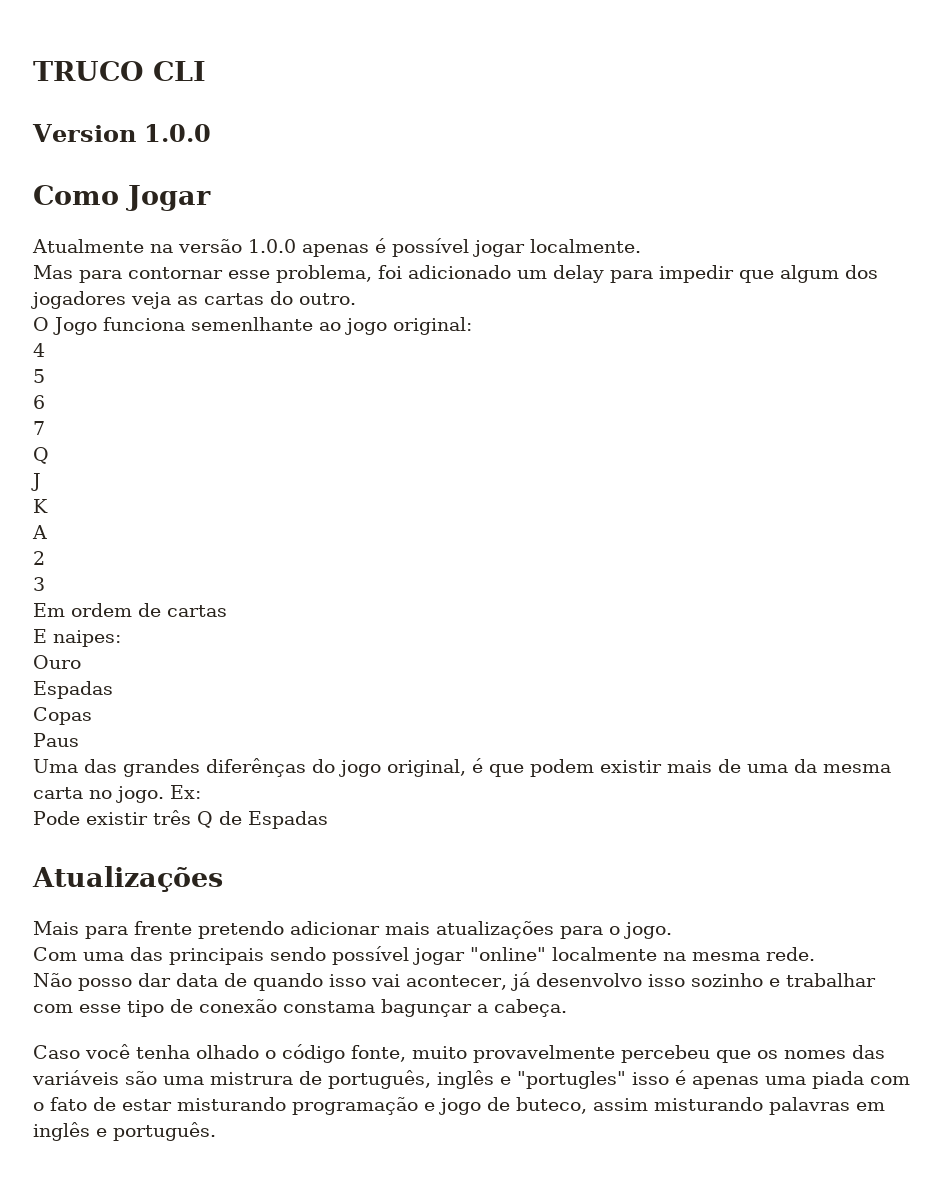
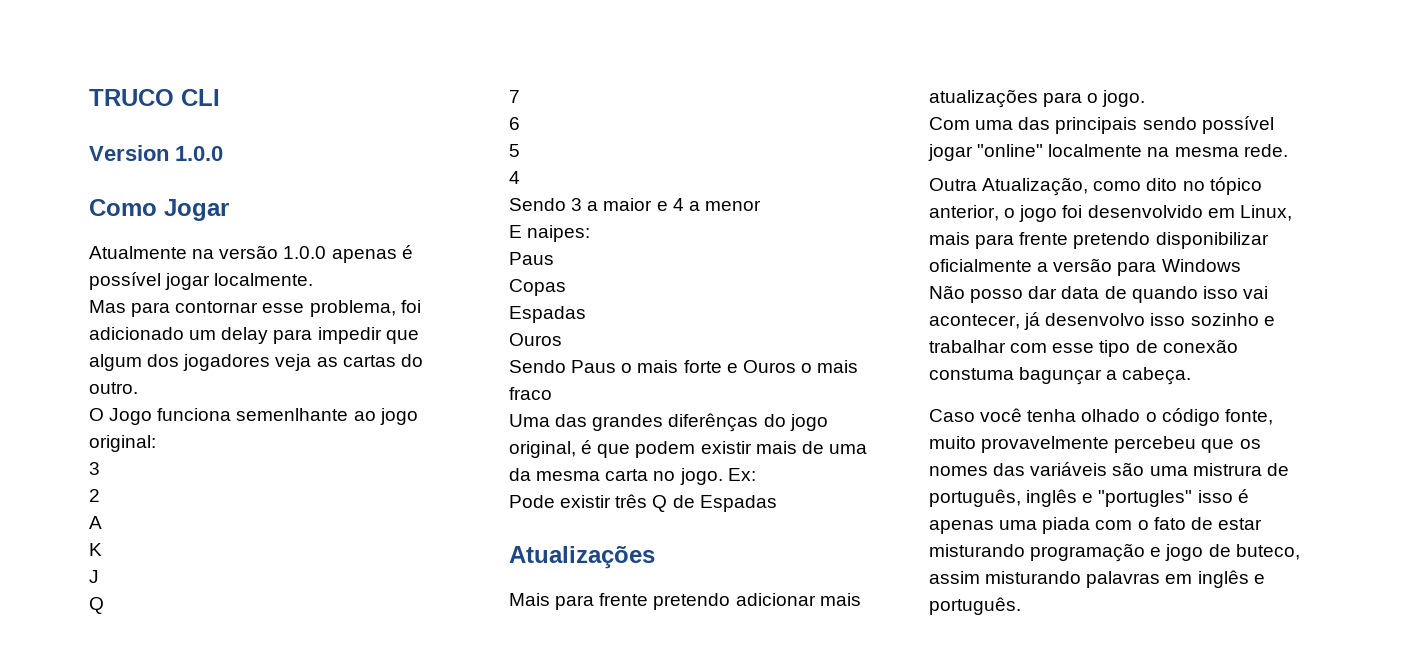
[33,343,45,357] [33,369,45,383] [33,395,45,409] [33,421,45,435] [33,447,49,464] [31,473,41,491] [33,499,48,513] [32,525,47,539] [33,551,45,565] [33,577,45,591] [33,603,227,617] 4 // 5 // 6 // 7 // Q // J // K // A // 2 // 3 // Em ordem de cartas -> [89,462,100,475] [89,489,100,502] [89,516,102,529] [89,543,102,556] [89,570,99,583] [89,597,104,614] [509,90,520,103] [509,117,520,130] [509,144,520,157] [509,171,520,184] [509,198,761,211] 3 // 2 // A // K // J // Q // 7 // 6 // 5 // 4 // Sendo 3 a maior e 4 a menor
[33,655,81,669] [33,681,113,699] [33,707,92,725] [33,733,79,747] Ouro // Espadas // Copas // Paus -> [509,252,554,265] [509,279,566,296] [509,306,586,323] [509,333,562,346] [509,360,859,373] [509,387,552,400] Paus // Copas // Espadas // Ouros // Sendo Paus o mais forte e Ouros o mais fraco
(815, 954) none -> [929,177,1262,196] [929,205,1292,222] [929,232,1269,249] [929,258,1241,276] // Outra Atualização, como dito no tópico anterior, o jogo foi desenvolvido em Linux, mais para frente pretendo disponibilizar oficialmente a versão para Windows
[283,1001,375,1013] constama -> [929,368,1014,380] constuma

